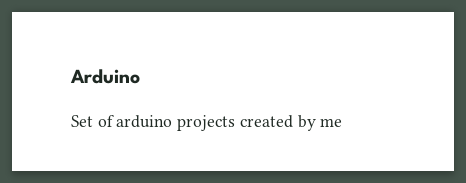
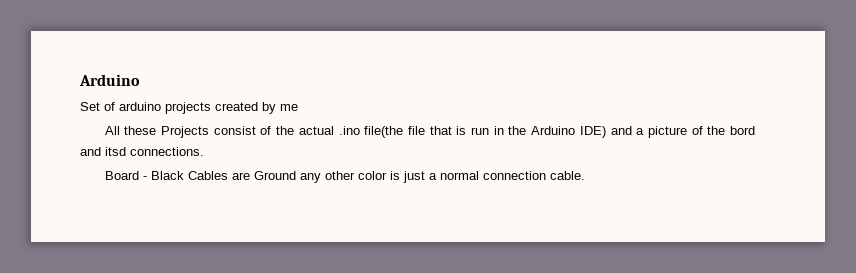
(343, 122) none -> [104,126,755,138] [80,147,204,156] [104,171,585,183] // All these Projects consist of the actual .ino file(the file that is run in the Arduino IDE) and a picture of the bord and itsd connections. // Board - Black Cables are Ground any other color is just a normal connection cable.

